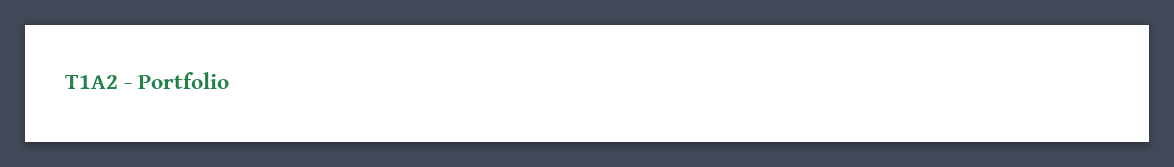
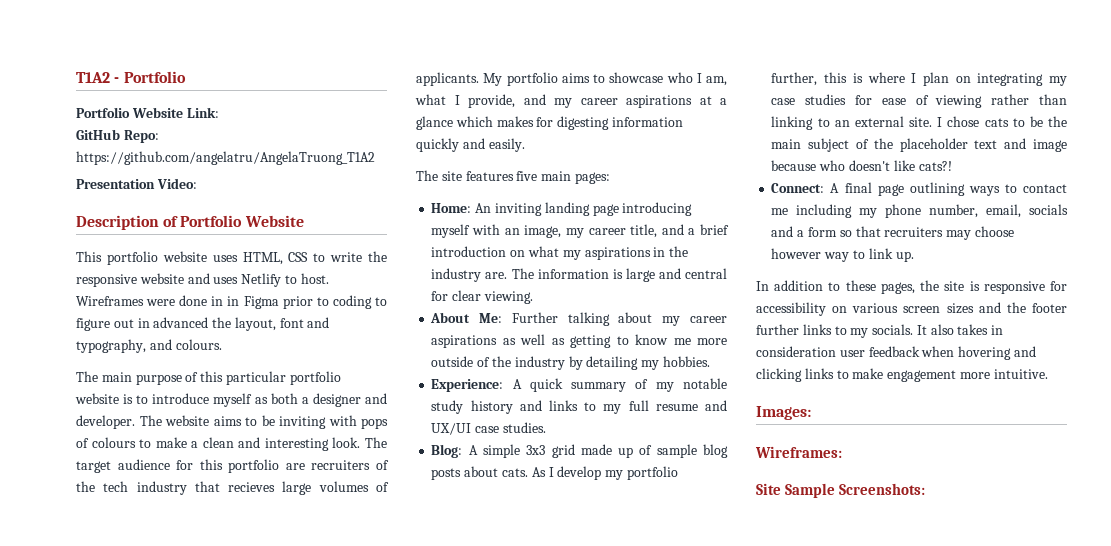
(230, 80) none -> [76,107,219,118] [76,129,159,143] [76,151,375,165] [76,178,197,189] [76,215,304,230] [76,251,387,265] [76,273,329,287] [76,295,387,309] [76,317,330,331] [76,339,222,353] [76,371,341,385] [75,393,387,407] [76,415,388,429] [76,437,387,451] [76,459,389,473] [76,481,389,495] [416,72,727,86] [415,94,727,108] [416,116,683,130] [416,138,525,152] [416,170,610,184] [431,202,693,216] [431,224,729,238] [431,246,689,260] [431,268,727,282] [431,290,533,304] [430,312,727,326] [431,334,727,348] [431,356,710,370] [431,378,727,392] [431,400,727,414] [431,422,546,435] [431,444,728,458] [431,466,678,480] [771,72,1067,86] [771,94,1067,108] [771,116,1067,130] [771,138,1067,152] [771,160,952,171] [771,182,1067,196] [771,204,1068,218] [771,226,1014,240] [771,248,914,262] [756,280,1067,294] [756,302,1067,316] [756,324,1004,338] [756,346,1036,360] [756,368,1048,382] [756,406,811,420] [755,446,842,458] [756,483,925,498] // Portfolio Website Link: // GitHub Repo: https://github.com/angelatru/AngelaTruong_T1A2 // Presentation Video: // Description of Portfolio Website // This portfolio website uses HTML, CSS to write the responsive website and uses Netlify to host. Wireframes were done in in Figma prior to coding to figure out in advanced the layout, font and typography, and colours. // The main purpose of this particular portfolio website is to introduce myself as both a designer and developer. The website aims to be inviting with pops of colours to make a clean and interesting look. The target audience for this portfolio are recruiters of the tech industry that recieves large volumes of applicants. My portfolio aims to showcase who I am, what I provide, and my career aspirations at a glance which makes for digesting information quickly and easily. // The site features five main pages: // Home: An inviting landing page introducing myself with an image, my career title, and a brief introduction on what my aspirations in the industry are. The information is large and central for clear viewing. // About Me: Further talking about my career aspirations as well as getting to know me more outside of the industry by detailing my hobbies. // Experience: A quick summary of my notable study history and links to my full resume and UX/UI case studies. // Blog: A simple 3x3 grid made up of sample blog posts about cats. As I develop my portfolio further, this is where I plan on integrating my case studies for ease of viewing rather than linking to an external site. I chose cats to be the main subject of the placeholder text and image because who doesn't like cats?! // Connect: A final page outlining ways to contact me including my phone number, email, socials and a form so that recruiters may choose however way to link up. // In addition to these pages, the site is responsive for accessibility on various screen sizes and the footer further links to my socials. It also takes in consideration user feedback when hovering and clicking links to make engagement more intuitive. // Images: // Wireframes: // Site Sample Screenshots:

